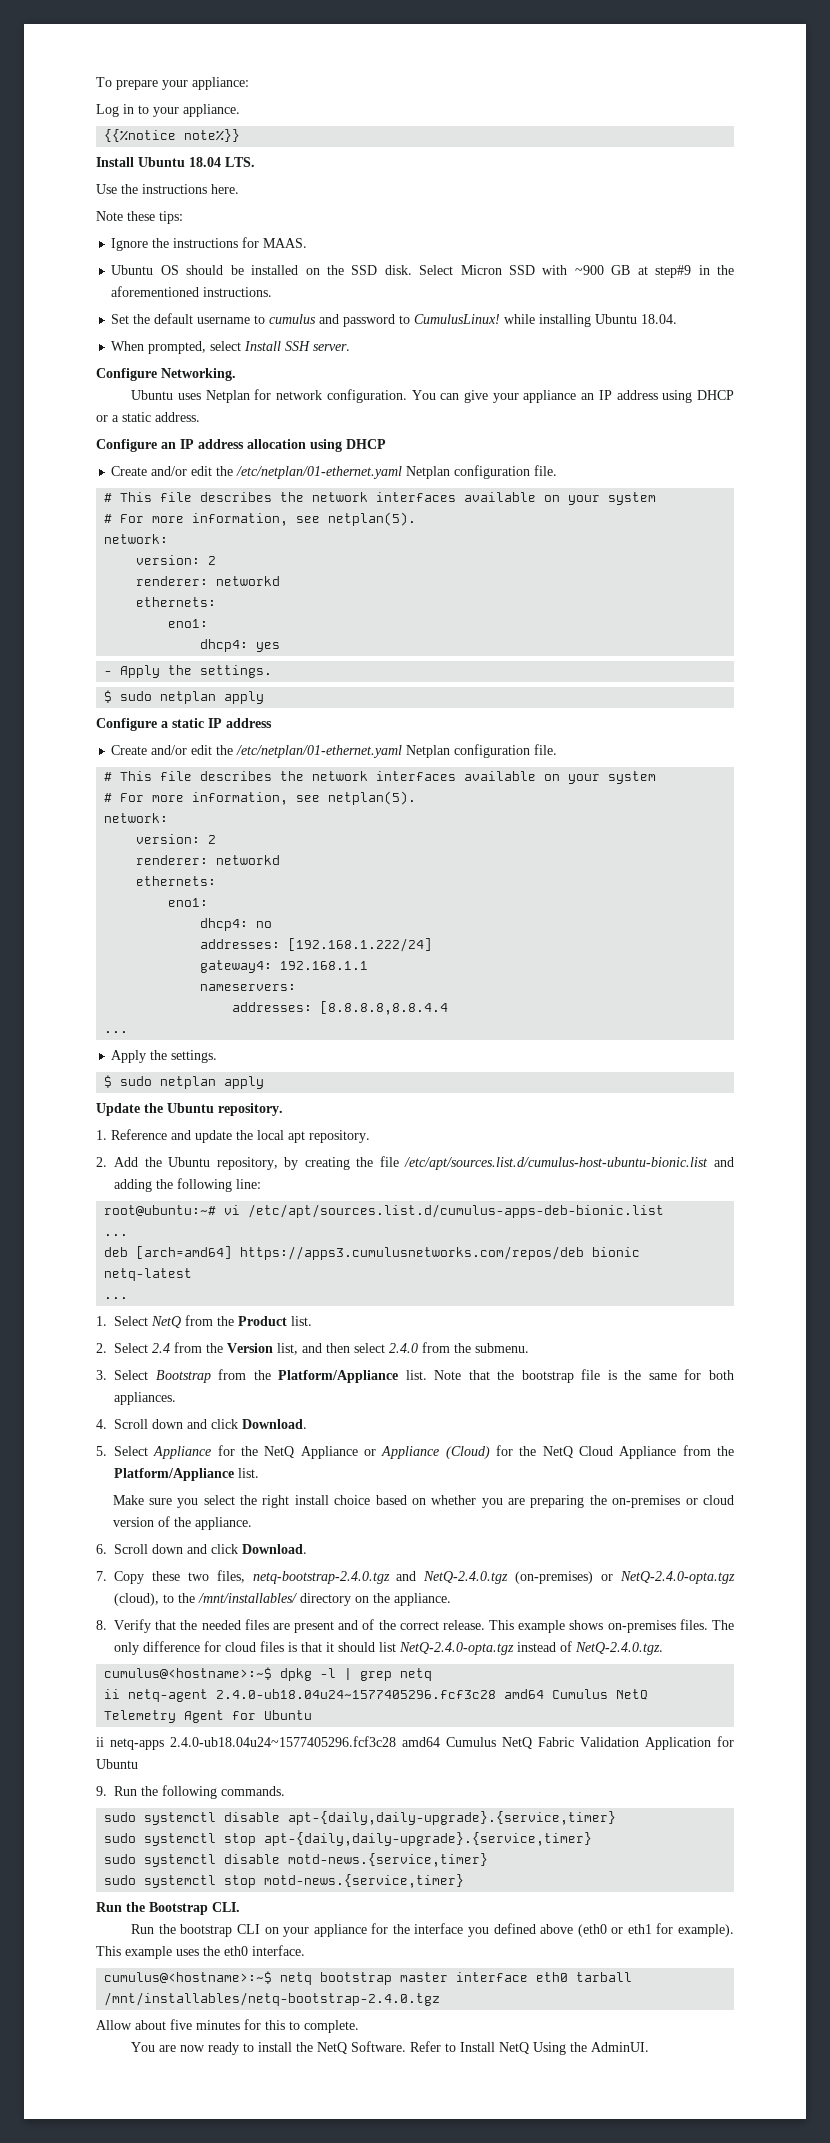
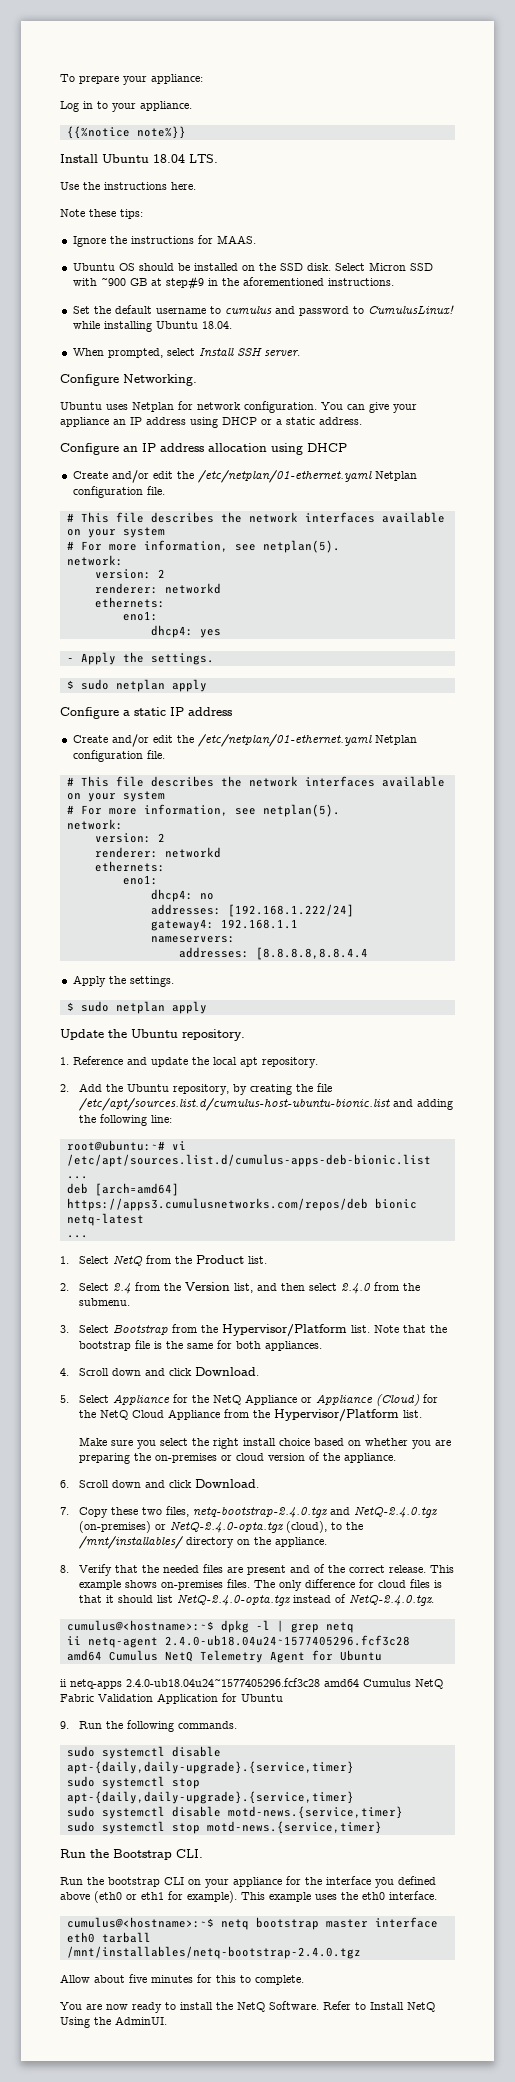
[104,1031,129,1033] // ... -> (368, 953) none
[278,1370,399,1383] Platform/Appliance -> [221,1324,347,1337] Hypervisor/Platform
[114,1468,234,1481] Platform/Appliance -> [273,1409,399,1422] Hypervisor/Platform

